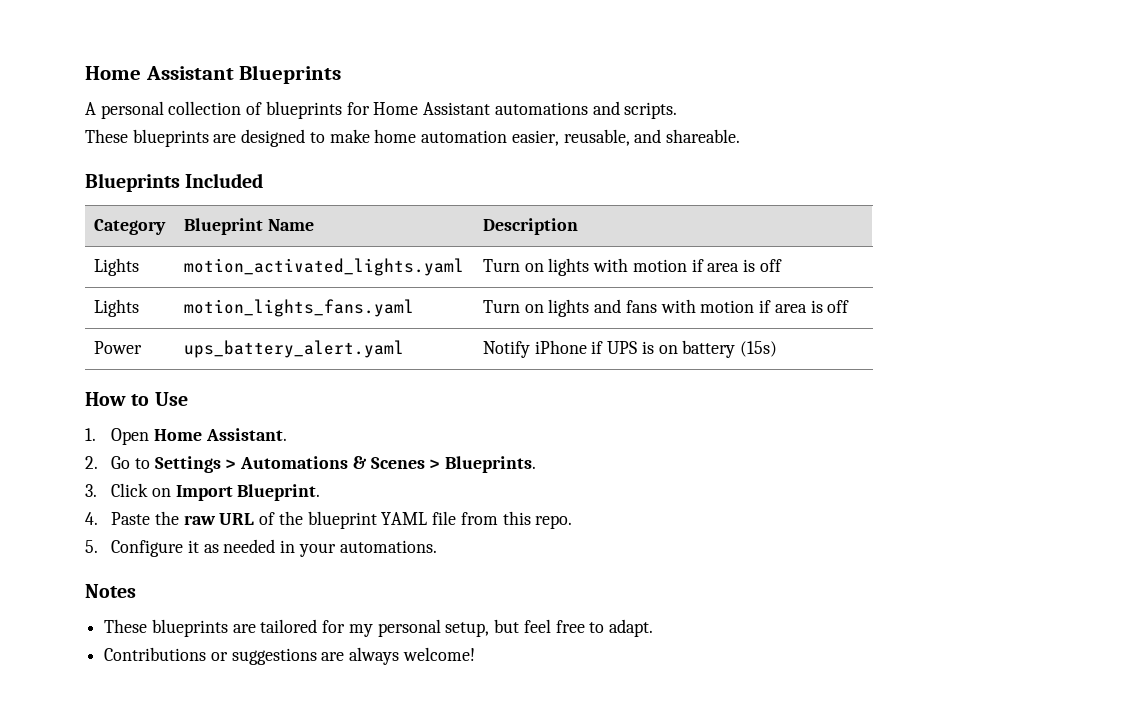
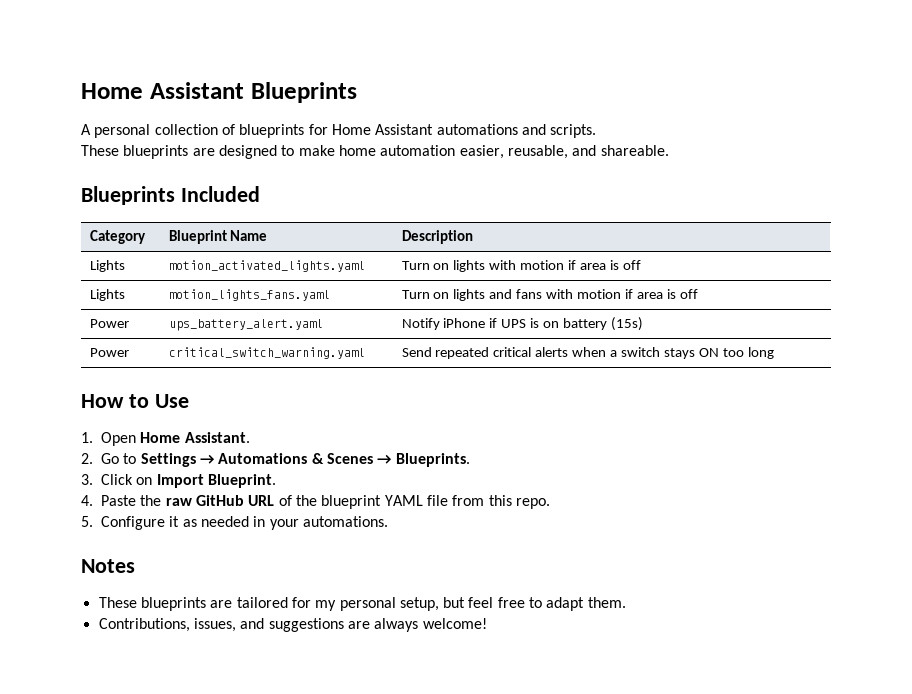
(778, 349) none -> [89,348,129,357] [168,347,365,359] [401,347,774,359] // Power | critical_switch_warning.yaml | Send repeated critical alerts when a switch stays ON too long
[225,459,237,469] > -> [199,454,215,464] →
[429,459,441,469] > -> [377,454,393,464] →
(216, 520) none -> [195,495,244,506] GitHub
[608,619,653,637] [104,647,228,661] adapt. // Contributions or -> [546,597,626,611] [98,618,265,632] adapt them. // Contributions, issues, and

